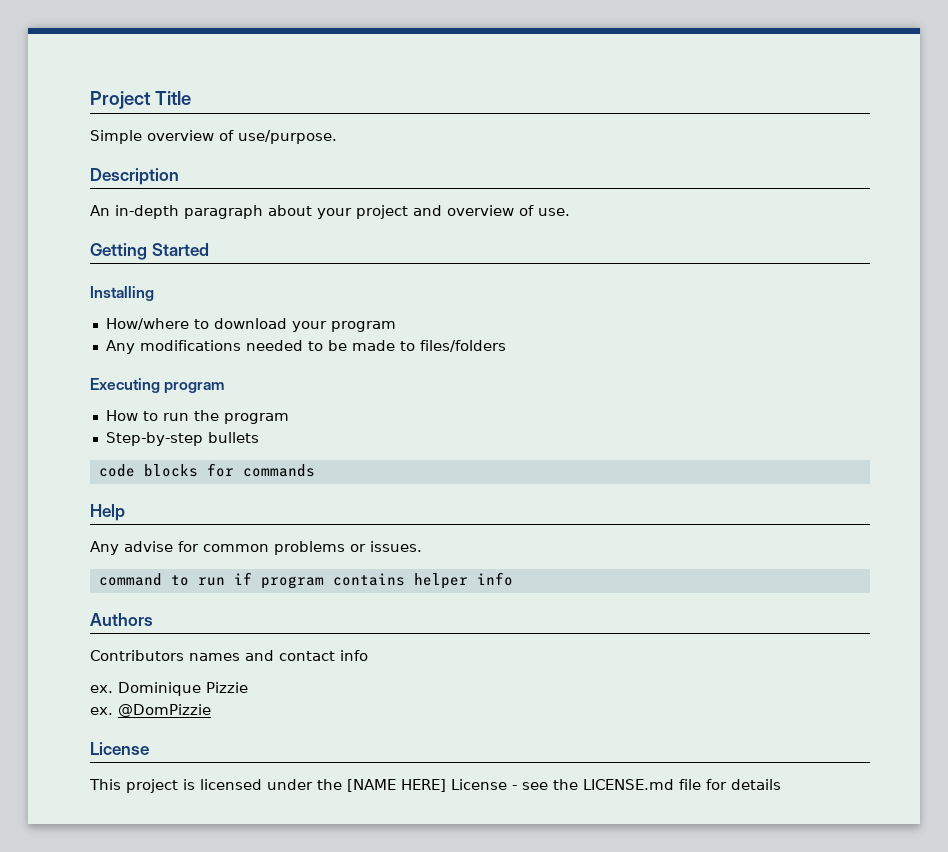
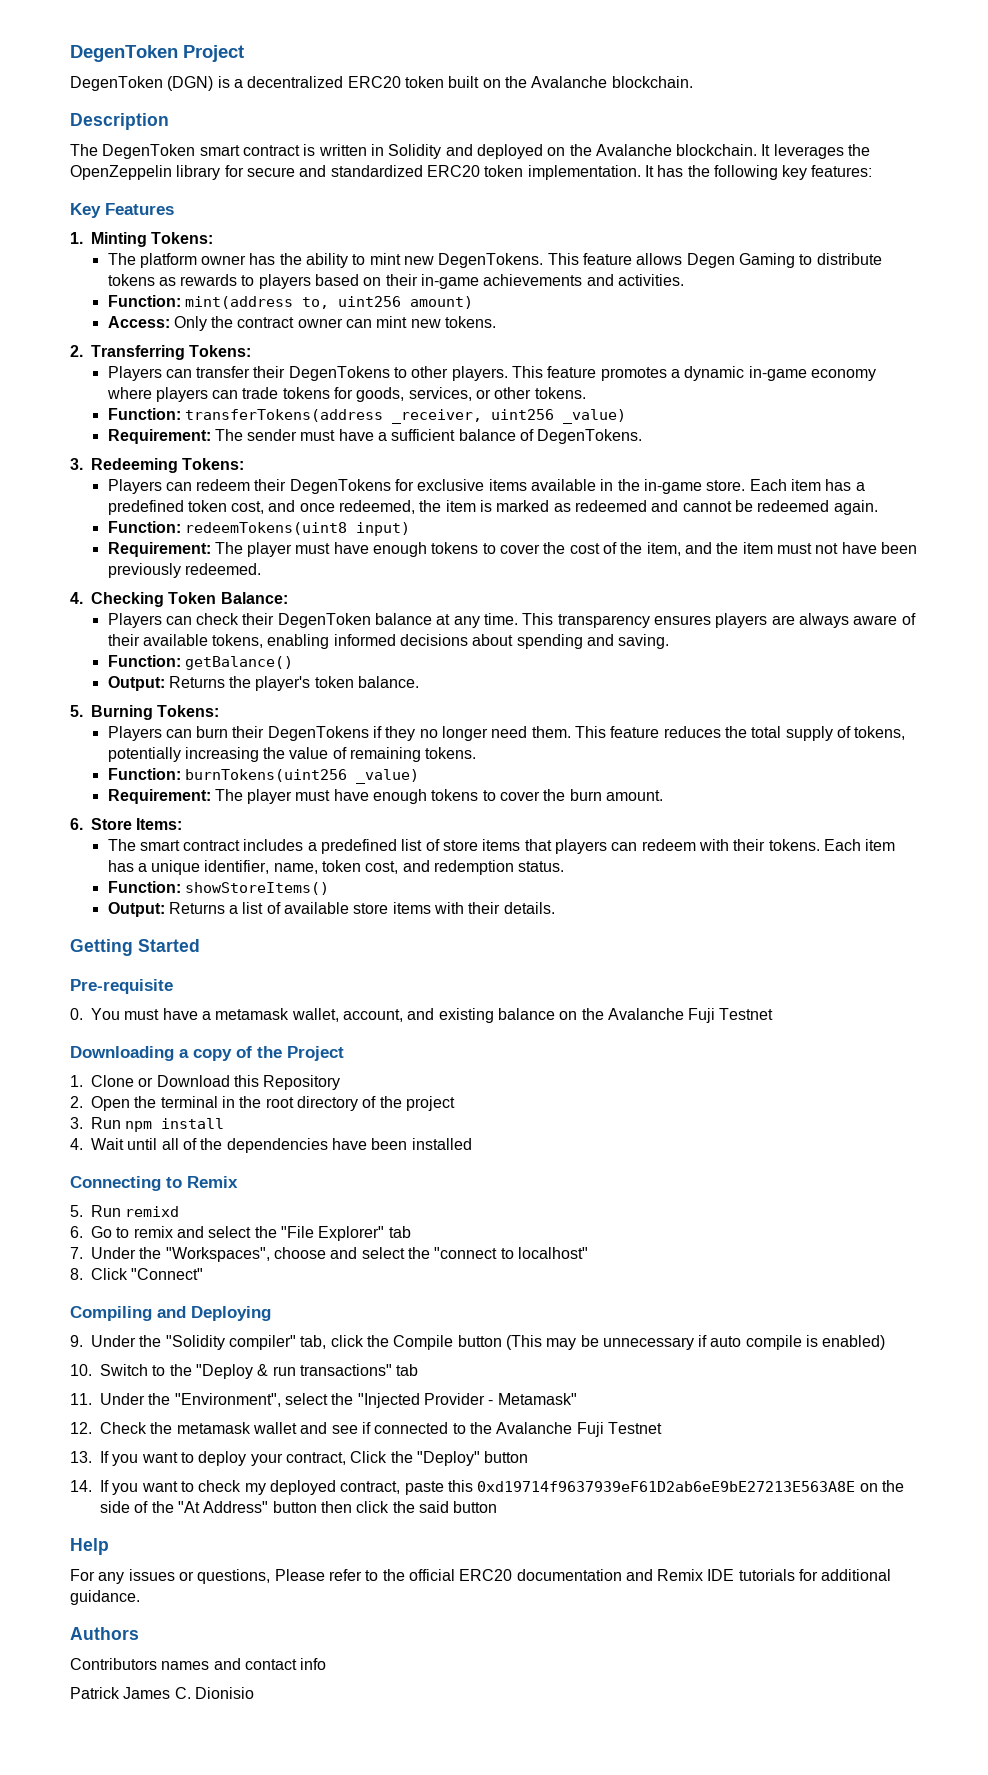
[90,91,191,109] [90,130,337,144] [90,168,179,185] [90,205,570,219] [90,243,209,260] [90,286,154,301] [105,318,396,332] [105,340,506,354] [90,378,225,394] [105,410,289,424] [105,432,259,446] [98,463,315,477] [90,504,125,521] [90,541,422,555] [98,572,513,589] Project Title // Simple overview of use/purpose. // Description // An in-depth paragraph about your project and overview of use. // Getting Started // Installing // How/where to download your program // Any modifications needed to be made to files/folders // Executing program // How to run the program // Step-by-step bullets // code blocks for commands // Help // Any advise for common problems or issues. // command to run if program contains helper info -> [70,45,244,62] [70,76,693,91] [70,113,169,130] [70,144,871,159] [70,165,873,180] [70,203,174,218] [70,232,214,247] [107,253,882,268] [107,274,685,289] [107,295,473,309] [107,316,497,331] [70,345,252,360] [107,366,877,381] [106,387,586,402] [107,408,626,424] [107,429,643,444] [70,458,245,473] [107,479,865,494] [107,500,878,515] [107,521,410,536] [107,542,917,557] [107,563,261,578] [70,592,288,607] [107,613,916,628] [107,634,670,649] [107,655,293,670] [107,676,420,691] [70,705,220,720] [107,726,906,741] [107,747,477,762] [107,768,419,784] [107,789,664,804] [70,818,183,830] [107,839,896,854] [107,860,565,875] [107,881,329,895] [107,902,555,917] [70,939,200,956] [70,979,173,994] [70,1008,774,1023] [70,1046,344,1061] [70,1075,341,1090] [70,1096,455,1111] [70,1117,225,1132] [70,1138,472,1153] [70,1176,238,1191] [70,1205,180,1217] [70,1226,411,1241] [70,1247,588,1262] [70,1268,204,1280] [70,1306,271,1321] [70,1335,886,1350] [70,1364,419,1379] [70,1393,577,1408] [70,1422,662,1437] [70,1451,529,1466] [70,1480,904,1495] [100,1501,498,1513] [70,1538,109,1555] [70,1569,892,1584] [70,1590,140,1605] DegenToken Project // DegenToken (DGN) is a decentralized ERC20 token built on the Avalanche blockchain. // Description // The DegenToken smart contract is written in Solidity and deployed on the Avalanche blockchain. It leverages the OpenZeppelin library for secure and standardized ERC20 token implementation. It has the following key features: // Key Features // 1. Minting Tokens: // The platform owner has the ability to mint new DegenTokens. This feature allows Degen Gaming to distribute tokens as rewards to players based on their in-game achievements and activities. // Function: mint(address to, uint256 amount) // Access: Only the contract owner can mint new tokens. // 2. Transferring Tokens: // Players can transfer their DegenTokens to other players. This feature promotes a dynamic in-game economy where players can trade tokens for goods, services, or other tokens. // Function: transferTokens(address _receiver, uint256 _value) // Requirement: The sender must have a sufficient balance of DegenTokens. // 3. Redeeming Tokens: // Players can redeem their DegenTokens for exclusive items available in the in-game store. Each item has a predefined token cost, and once redeemed, the item is marked as redeemed and cannot be redeemed again. // Function: redeemTokens(uint8 input) // Requirement: The player must have enough tokens to cover the cost of the item, and the item must not have been previously redeemed. // 4. Checking Token Balance: // Players can check their DegenToken balance at any time. This transparency ensures players are always aware of their available tokens, enabling informed decisions about spending and saving. // Function: getBalance() // Output: Returns the player's token balance. // 5. Burning Tokens: // Players can burn their DegenTokens if they no longer need them. This feature reduces the total supply of tokens, potentially increasing the value of remaining tokens. // Function: burnTokens(uint256 _value) // Requirement: The player must have enough tokens to cover the burn amount. // 6. Store Items: // The smart contract includes a predefined list of store items that players can redeem with their tokens. Each item has a unique identifier, name, token cost, and redemption status. // Function: showStoreItems() // Output: Returns a list of available store items with their details. // Getting Started // Pre-requisite // 0. You must have a metamask wallet, account, and existing balance on the Avalanche Fuji Testnet // Downloading a copy of the Project // 1. Clone or Download this Repository // 2. Open the terminal in the root directory of the project // 3. Run npm install // 4. Wait until all of the dependencies have been installed // Connecting to Remix // 5. Run remixd // 6. Go to remix and select the "File Explorer" tab // 7. Under the "Workspaces", choose and select the "connect to localhost" // 8. Click "Connect" // Compiling and Deploying // 9. Under the "Solidity compiler" tab, click the Compile button (This may be unnecessary if auto compile is enabled) // 10. Switch to the "Deploy & run transactions" tab // 11. Under the "Environment", select the "Injected Provider - Metamask" // 12. Check the metamask wallet and see if connected to the Avalanche Fuji Testnet // 13. If you want to deploy your contract, Click the "Deploy" button // 14. If you want to check my deployed contract, paste this 0xd19714f9637939eF61D2ab6eE9bE27213E563A8E on the side of the "At Address" button then click the said button // Help // For any issues or questions, Please refer to the official ERC20 documentation and Remix IDE tutorials for additional guidance.
[90,682,248,696] [90,704,211,717] [90,742,149,755] [89,779,781,793] ex. Dominique Pizzie // ex. @DomPizzie // License // This project is licensed under the [NAME HERE] License - see the LICENSE.md file for details -> [70,1687,254,1699] Patrick James C. Dionisio

